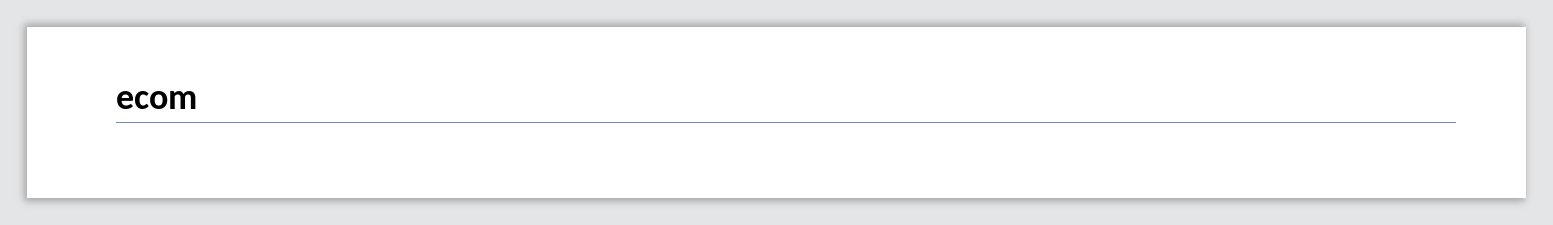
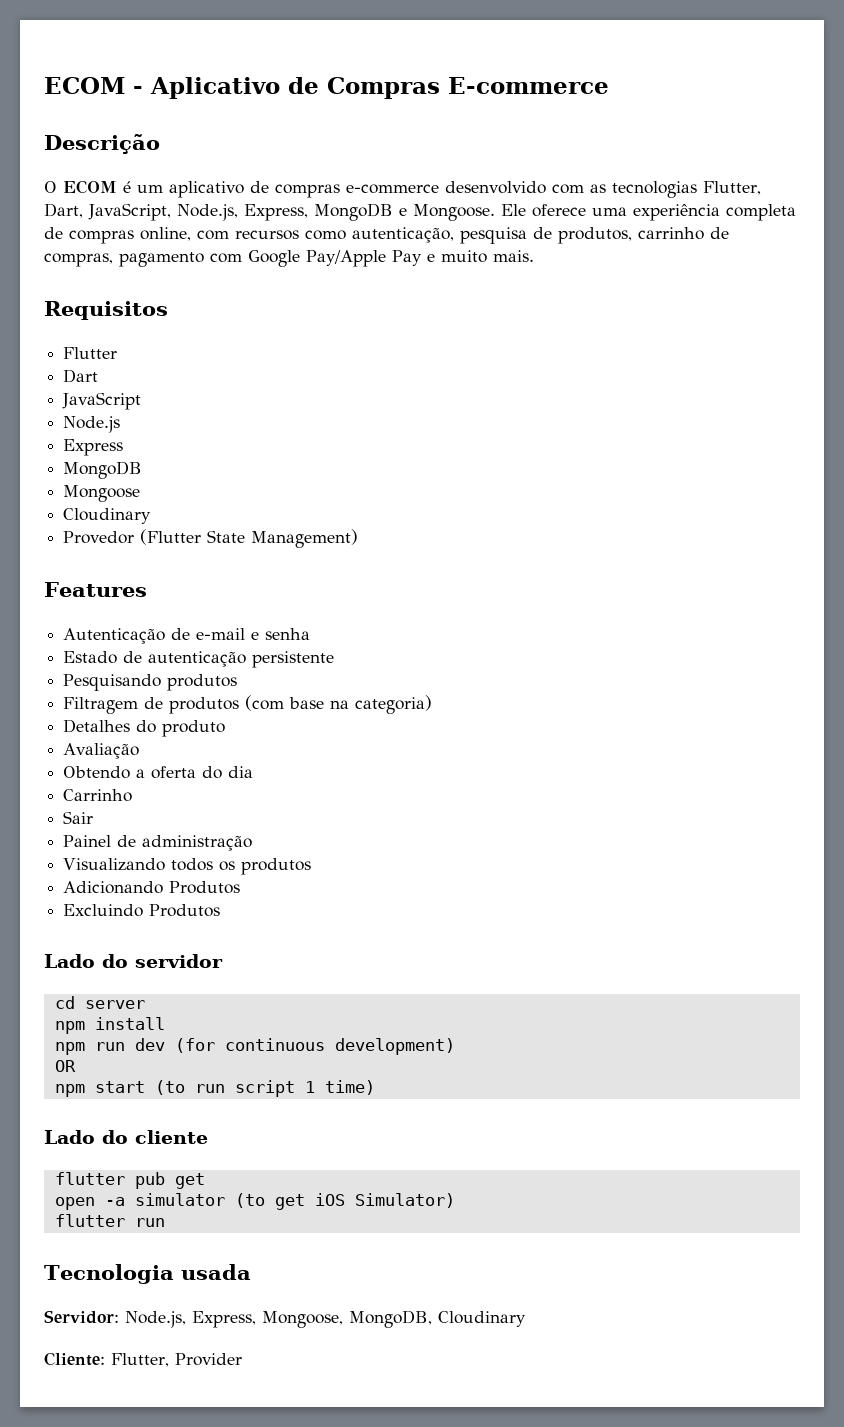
[116,91,197,109] ecom -> [44,77,609,99] [44,134,160,154] [44,180,761,198] [44,203,796,221] [44,227,729,244] [44,250,534,267] [44,301,168,320] [63,347,118,359] [63,369,99,383] [62,392,142,410] [63,416,121,433] [63,439,124,456] [63,461,143,479] [63,485,141,502] [63,508,152,524] [63,529,359,548] [44,582,147,597] [63,628,311,644] [63,651,335,668] [63,674,238,691] [63,695,433,714] [63,719,226,737] [63,743,140,759] [63,766,254,779] [63,789,133,802] [63,811,94,824] [63,835,253,851] [63,858,312,875] [63,881,241,894] [63,904,221,917] [44,954,223,968] [54,996,145,1009] [54,1017,165,1034] [54,1038,455,1055] [54,1060,76,1072] [54,1080,375,1097] [44,1130,208,1144] [54,1172,205,1189] [54,1193,455,1210] [54,1214,165,1227] [44,1264,251,1284] [44,1310,526,1328] [44,1352,242,1367] ECOM - Aplicativo de Compras E-commerce // Descrição // O ECOM é um aplicativo de compras e-commerce desenvolvido com as tecnologias Flutter, Dart, JavaScript, Node.js, Express, MongoDB e Mongoose. Ele oferece uma experiência completa de compras online, com recursos como autenticação, pesquisa de produtos, carrinho de compras, pagamento com Google Pay/Apple Pay e muito mais. // Requisitos // Flutter // Dart // JavaScript // Node.js // Express // MongoDB // Mongoose // Cloudinary // Provedor (Flutter State Management) // Features // Autenticação de e-mail e senha // Estado de autenticação persistente // Pesquisando produtos // Filtragem de produtos (com base na categoria) // Detalhes do produto // Avaliação // Obtendo a oferta do dia // Carrinho // Sair // Painel de administração // Visualizando todos os produtos // Adicionando Produtos // Excluindo Produtos // Lado do servidor // cd server // npm install // npm run dev (for continuous development) // OR // npm start (to run script 1 time) // Lado do cliente // flutter pub get // open -a simulator (to get iOS Simulator) // flutter run // Tecnologia usada // Servidor: Node.js, Express, Mongoose, MongoDB, Cloudinary // Cliente: Flutter, Provider

